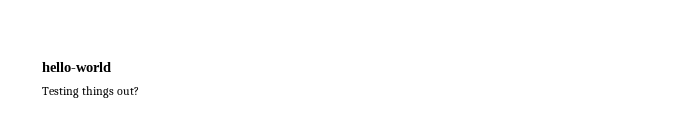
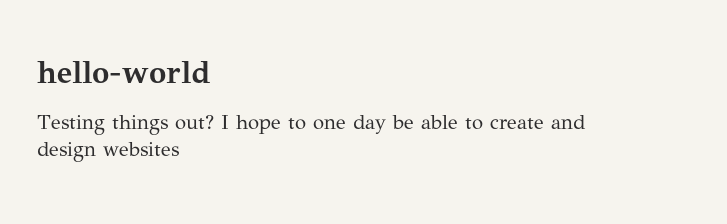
(140, 91) none -> [220,115,586,134] [37,142,179,162] I hope to one day be able to create and design websites

